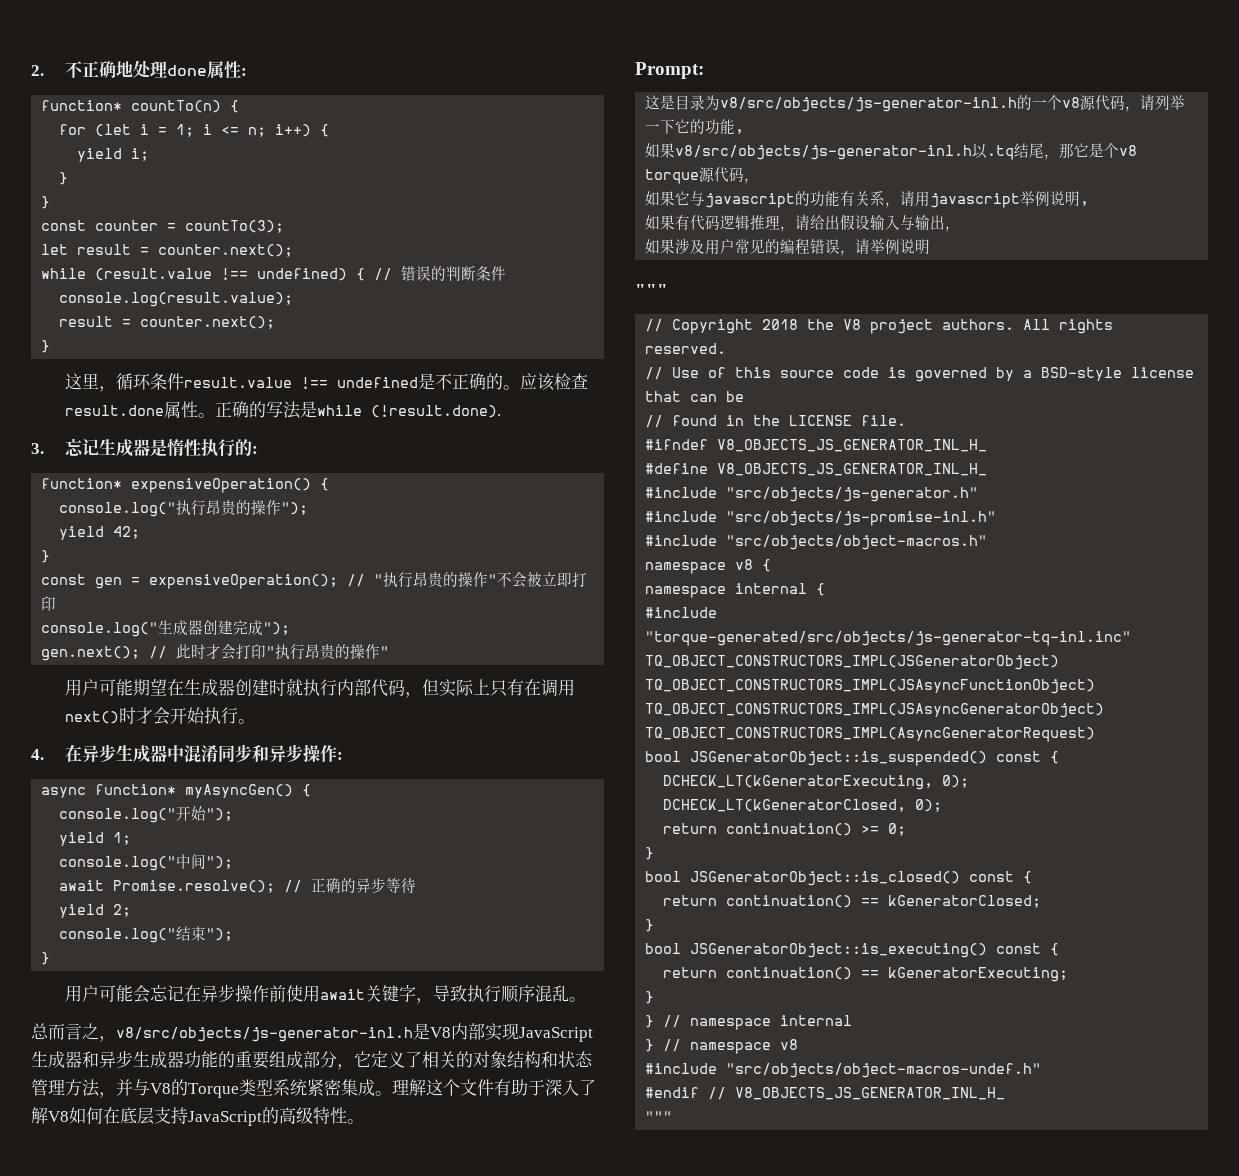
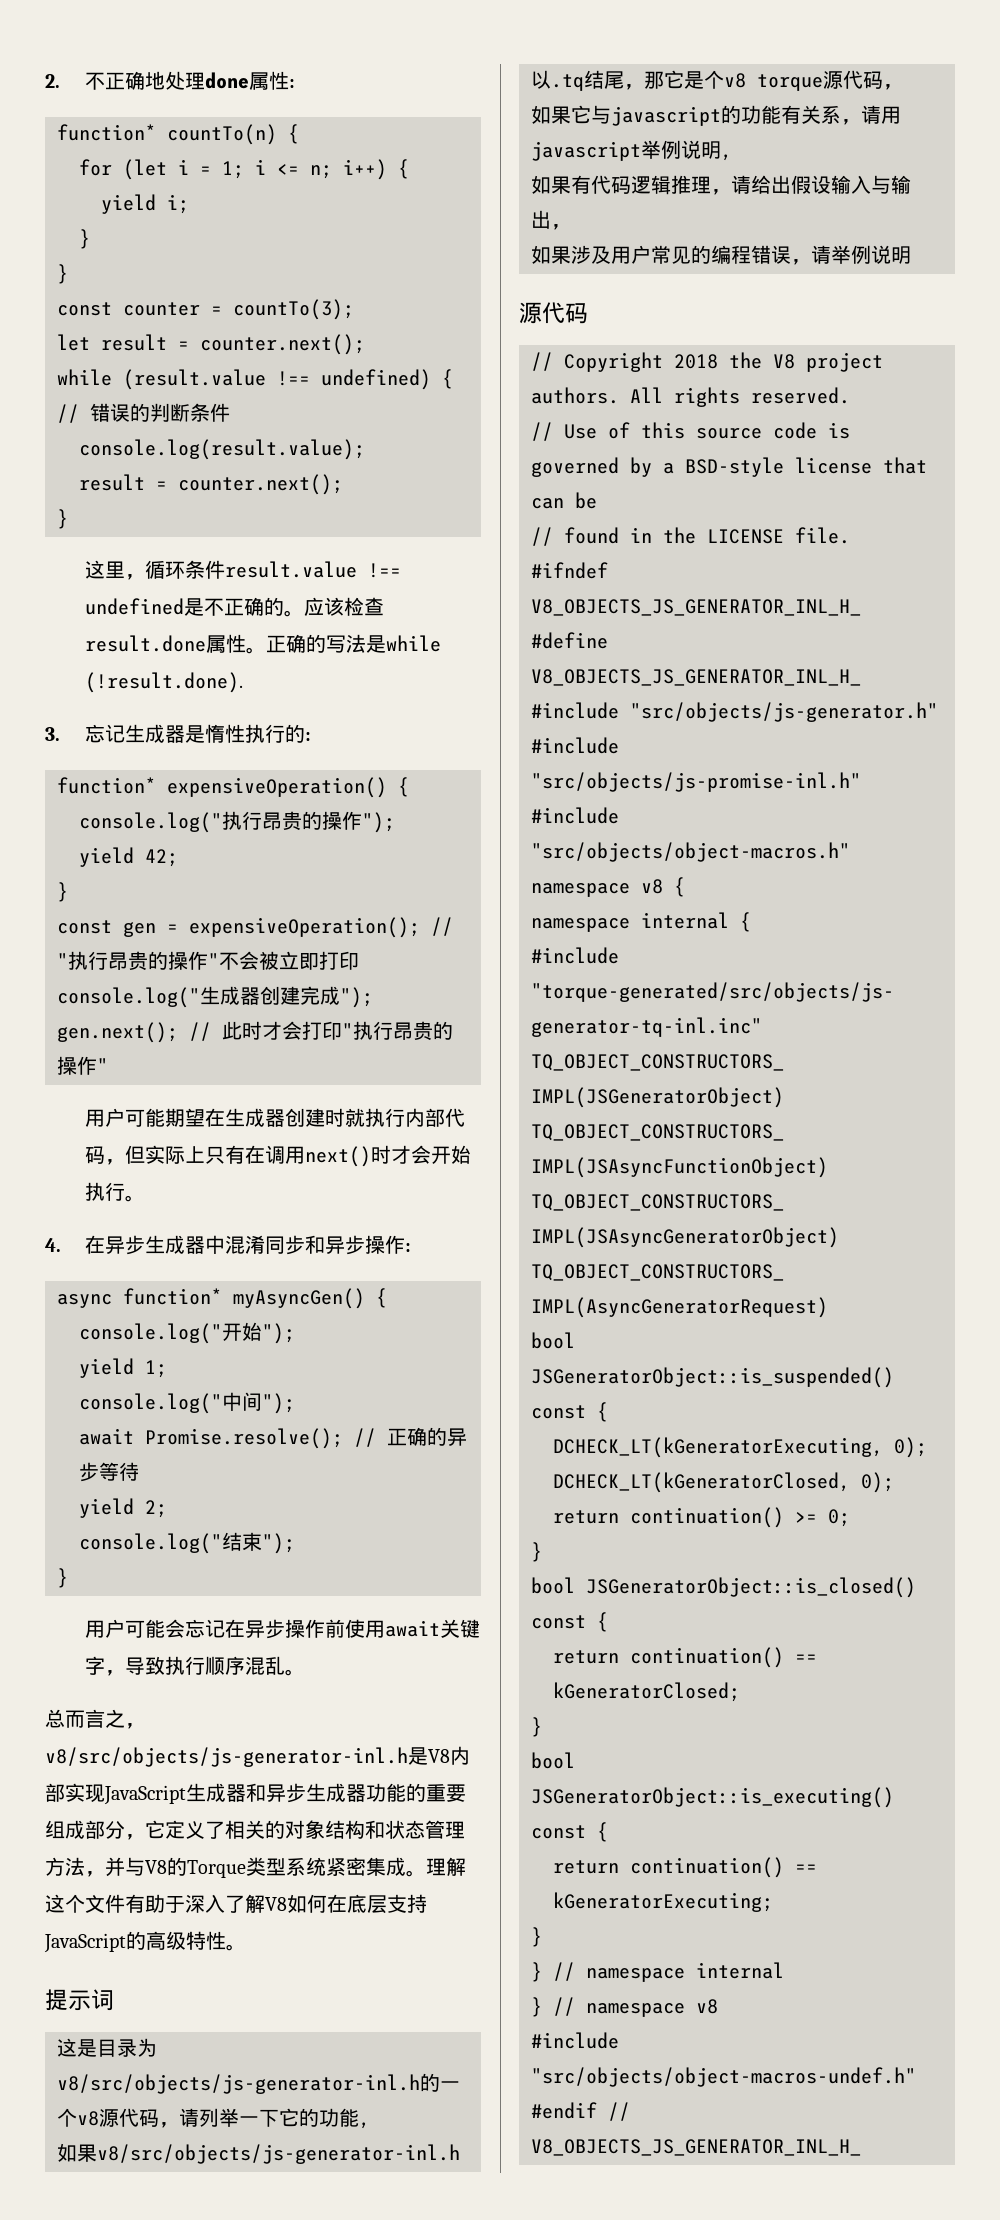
[635,62,704,79] Prompt: -> [45,1989,114,2011] 提示词
[635,284,668,297] """ -> [519,302,588,324] 源代码
[645,1111,673,1122] // """ -> (861, 2147) none

